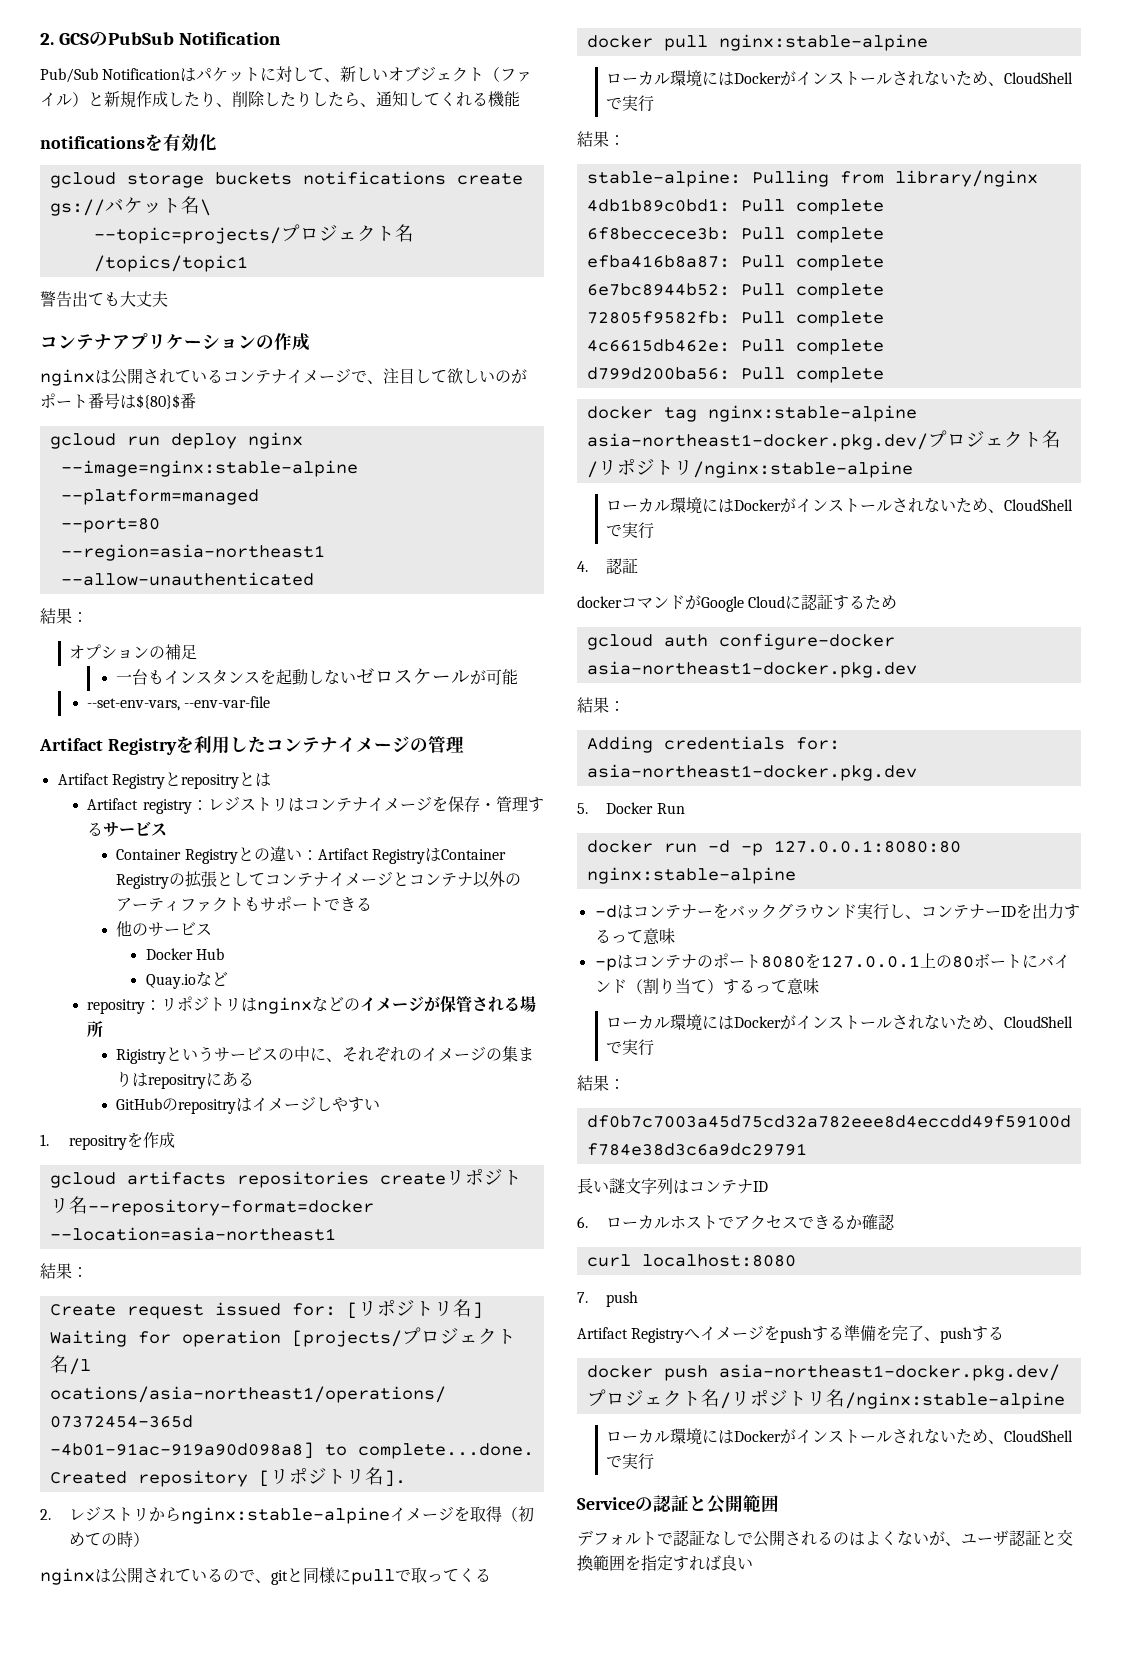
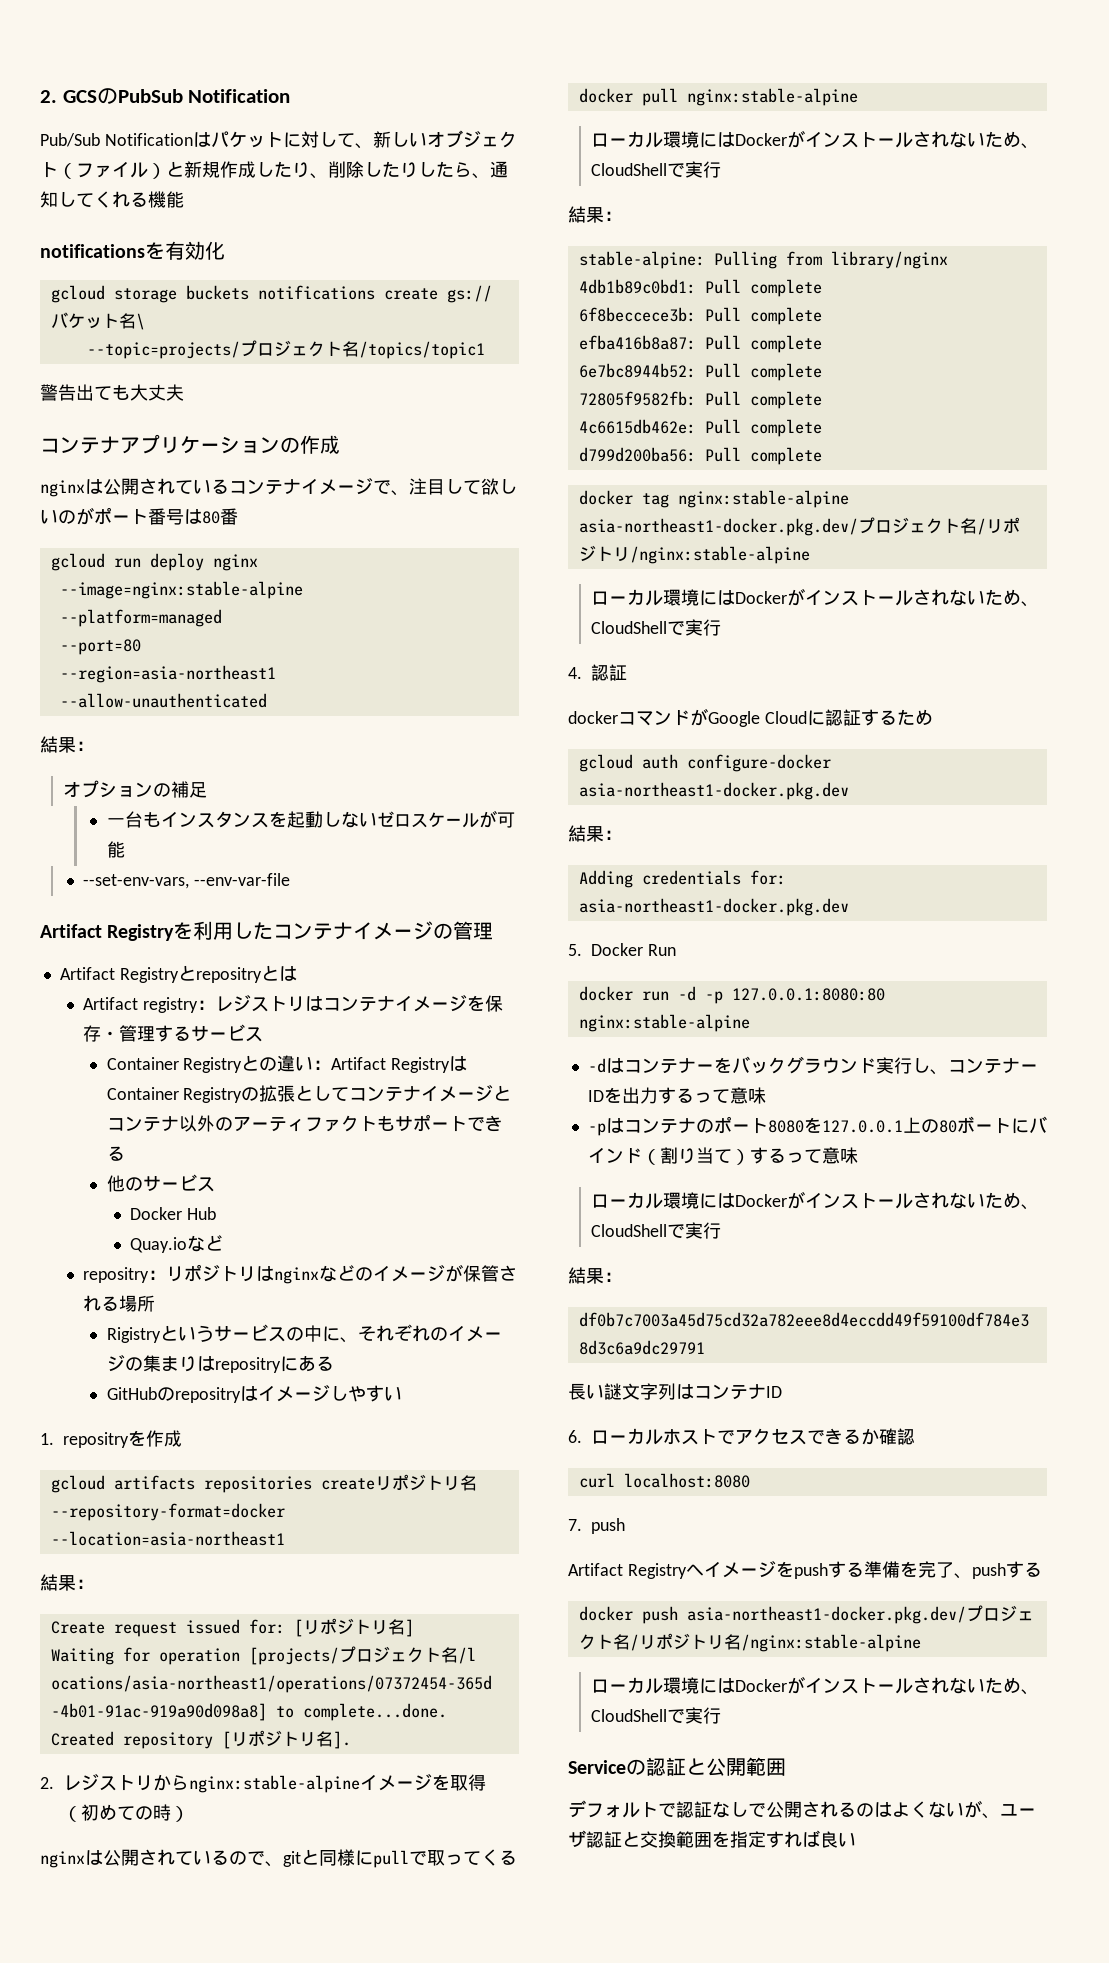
[136,394,180,409] ${80}$ -> [202,511,220,524] 80

